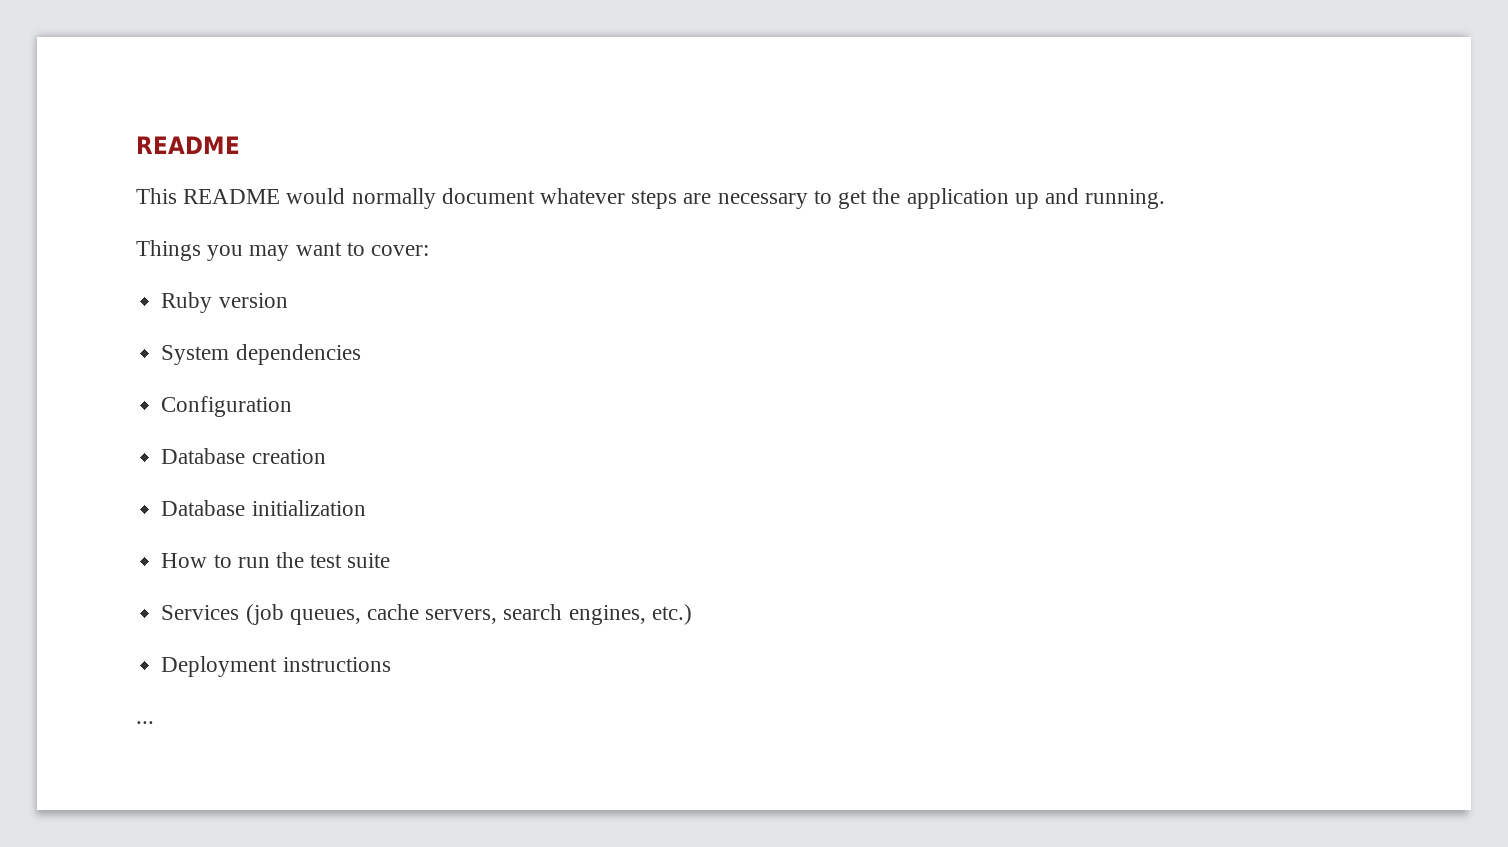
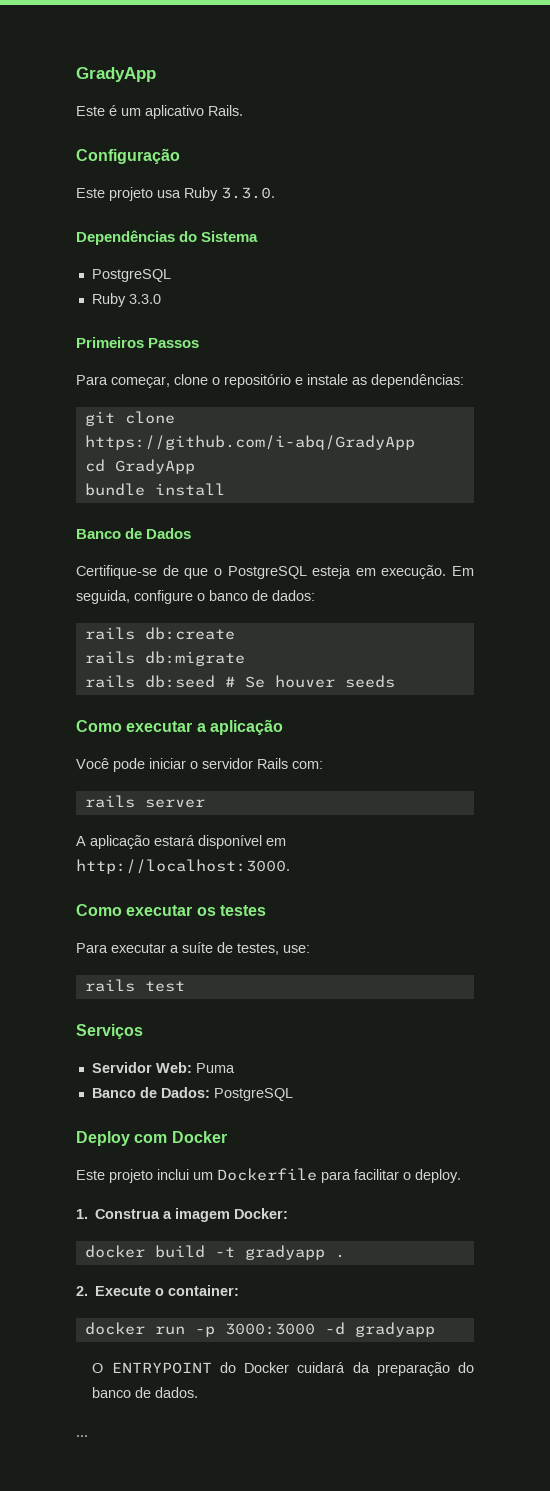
[136,136,240,154] [136,188,1166,209] [136,240,430,261] [161,292,288,313] [161,344,361,365] [161,396,293,417] [161,448,326,464] [161,500,366,516] [161,552,391,568] [161,604,692,625] [161,656,391,677] README // This README would normally document whatever steps are necessary to get the application up and running. // Things you may want to cover: // Ruby version // System dependencies // Configuration // Database creation // Database initialization // How to run the test suite // Services (job queues, cache servers, search engines, etc.) // Deployment instructions -> [76,67,156,82] [76,105,243,119] [76,148,180,164] [76,187,275,201] [76,230,259,245] [91,269,171,282] [91,293,161,307] [76,337,200,348] [76,374,464,388] [84,411,175,426] [84,435,415,450] [84,459,195,474] [84,483,225,496] [76,528,192,539] [76,565,474,579] [76,590,315,604] [84,627,235,640] [84,651,245,666] [84,675,395,688] [76,719,283,735] [76,758,323,772] [84,795,205,808] [76,835,286,849] [76,859,290,874] [76,904,266,916] [76,942,310,955] [84,979,185,992] [76,1024,143,1039] [91,1062,235,1073] [91,1087,293,1101] [76,1131,227,1146] [76,1168,461,1183] [76,1208,289,1222] [84,1245,345,1260] [76,1285,240,1296] [84,1322,435,1337] [92,1362,475,1376] [92,1387,199,1398] GradyApp // Este é um aplicativo Rails. // Configuração // Este projeto usa Ruby 3.3.0. // Dependências do Sistema // PostgreSQL // Ruby 3.3.0 // Primeiros Passos // Para começar, clone o repositório e instale as dependências: // git clone https://github.com/i-abq/GradyApp // cd GradyApp // bundle install // Banco de Dados // Certifique-se de que o PostgreSQL esteja em execução. Em seguida, configure o banco de dados: // rails db:create // rails db:migrate // rails db:seed # Se houver seeds // Como executar a aplicação // Você pode iniciar o servidor Rails com: // rails server // A aplicação estará disponível em http://localhost:3000. // Como executar os testes // Para executar a suíte de testes, use: // rails test // Serviços // Servidor Web: Puma // Banco de Dados: PostgreSQL // Deploy com Docker // Este projeto inclui um Dockerfile para facilitar o deploy. // 1. Construa a imagem Docker: // docker build -t gradyapp . // 2. Execute o container: // docker run -p 3000:3000 -d gradyapp // O ENTRYPOINT do Docker cuidará da preparação do banco de dados.

